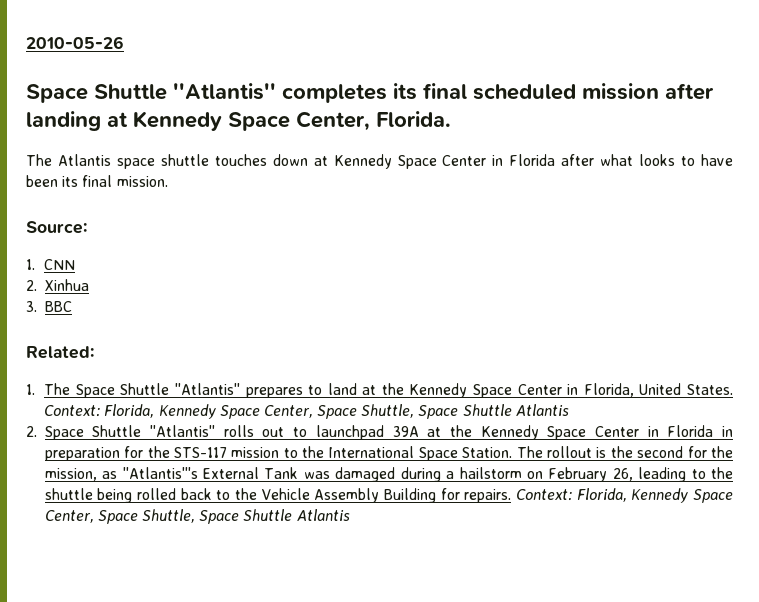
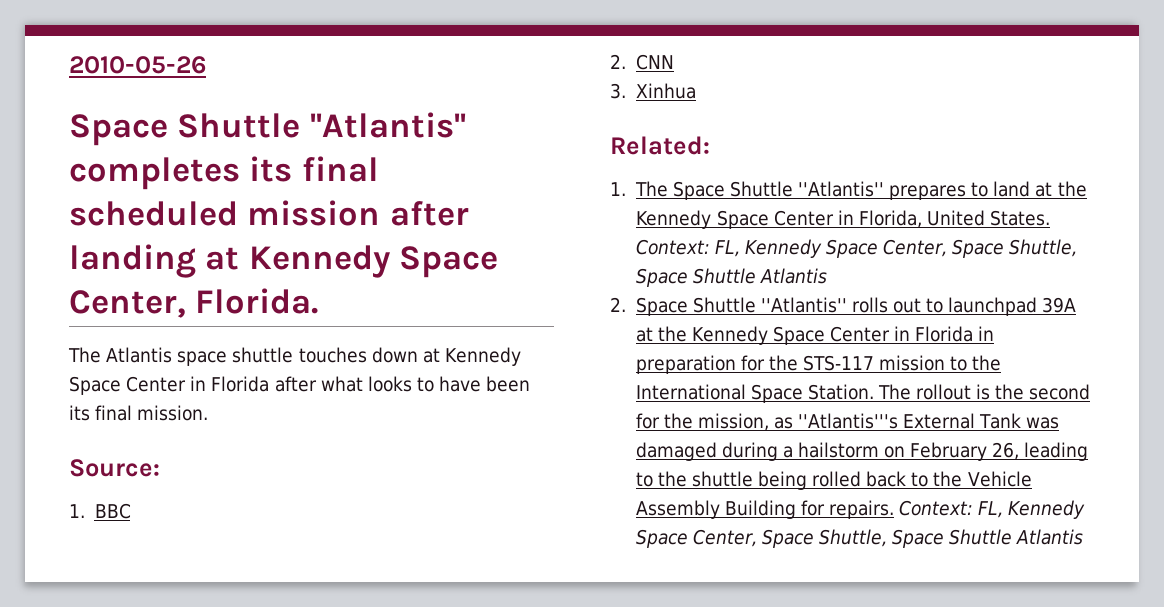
(35, 264) none -> [94,503,131,519] [610,54,626,69] BBC // 2.
[26,280,37,291] 2. -> [610,83,626,99] 3.
[26,301,72,312] // 3. BBC -> (696, 91) none
[104,404,155,418] Florida, -> [714,240,740,257] FL,
[576,488,627,502] Florida, -> [978,501,1004,518] FL,

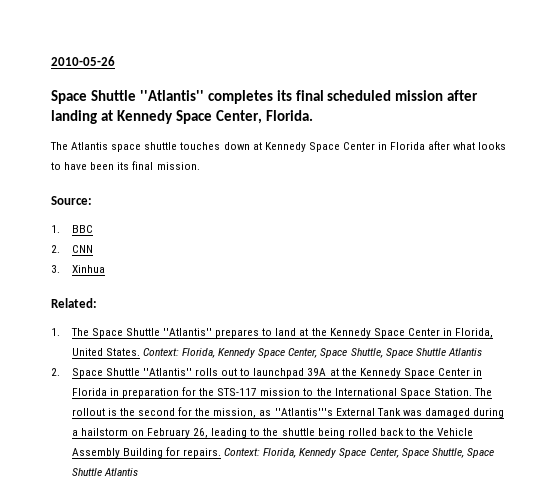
[714,240,740,257] FL, -> [182,348,216,358] Florida,
[978,501,1004,518] FL, -> [263,448,297,458] Florida,

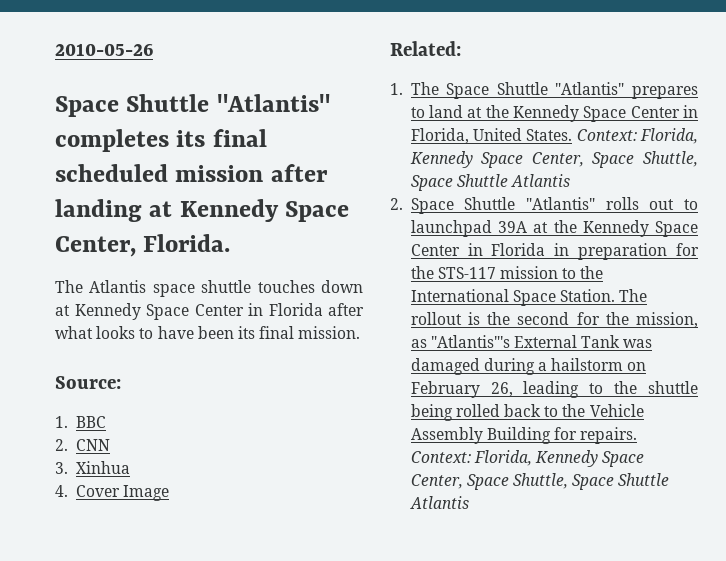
[139,90,204,101] ''Atlantis'' -> [216,94,330,112] "Atlantis"
(105, 269) none -> [55,485,169,501] // 4. Cover Image
[163,328,213,336] ''Atlantis'' -> [555,82,625,95] "Atlantis"
[142,368,192,376] ''Atlantis'' -> [526,197,596,210] "Atlantis"
[274,408,333,416] ''Atlantis'''s -> [430,335,510,348] "Atlantis"'s

